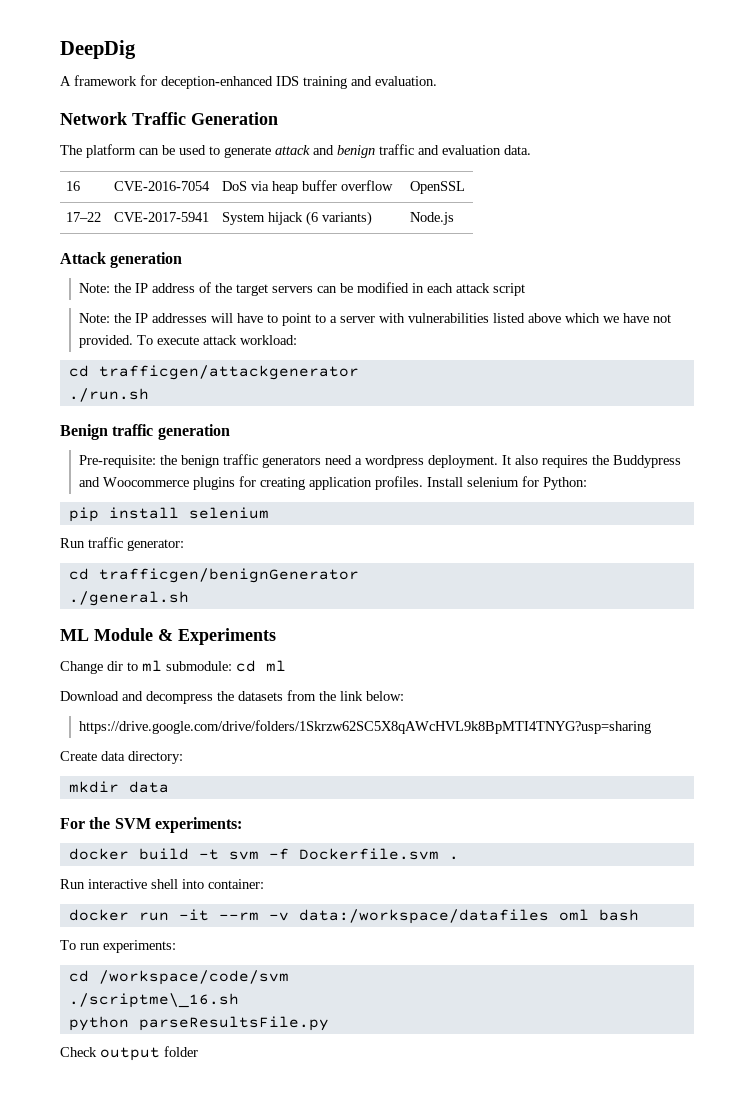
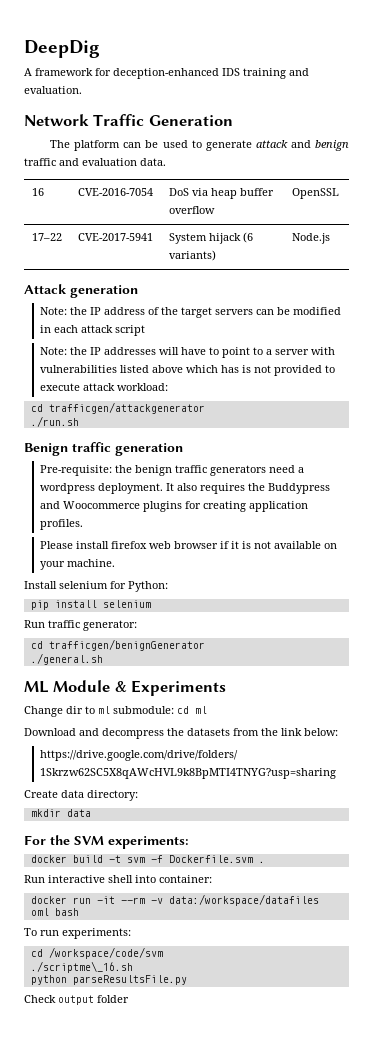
[602,313,671,323] [78,335,153,348] we have not provided. To -> [220,365,335,376] has is not provided to
(423, 483) none -> [39,541,337,549] [39,559,115,570] // Please install firefox web browser if it is not available on your machine. //

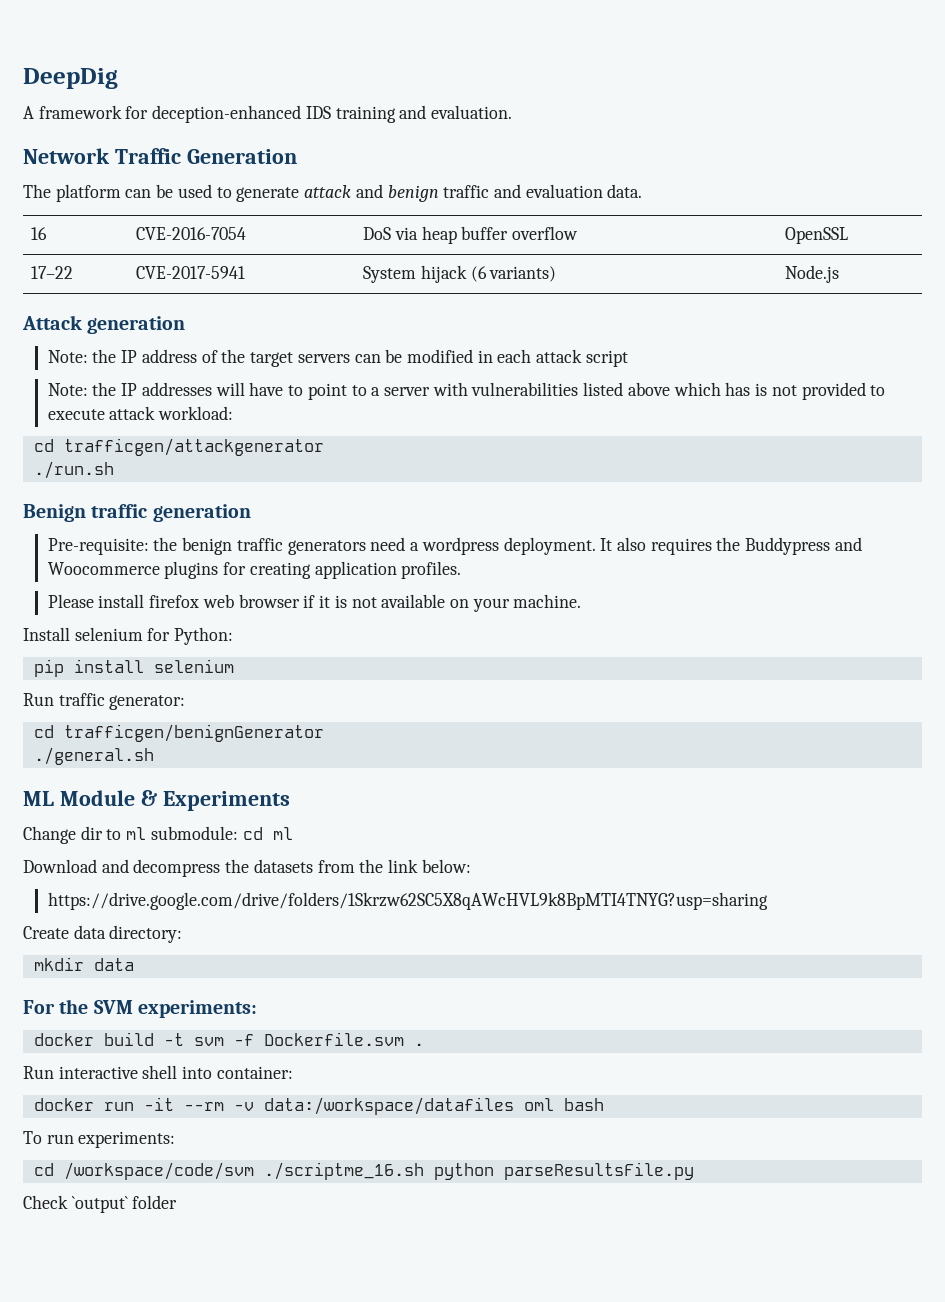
[30,961,133,973] // ./scriptme\_16.sh // -> [263,1162,424,1180] ./scriptme_16.sh
[58,995,94,1005] output -> [71,1196,128,1213] `output`

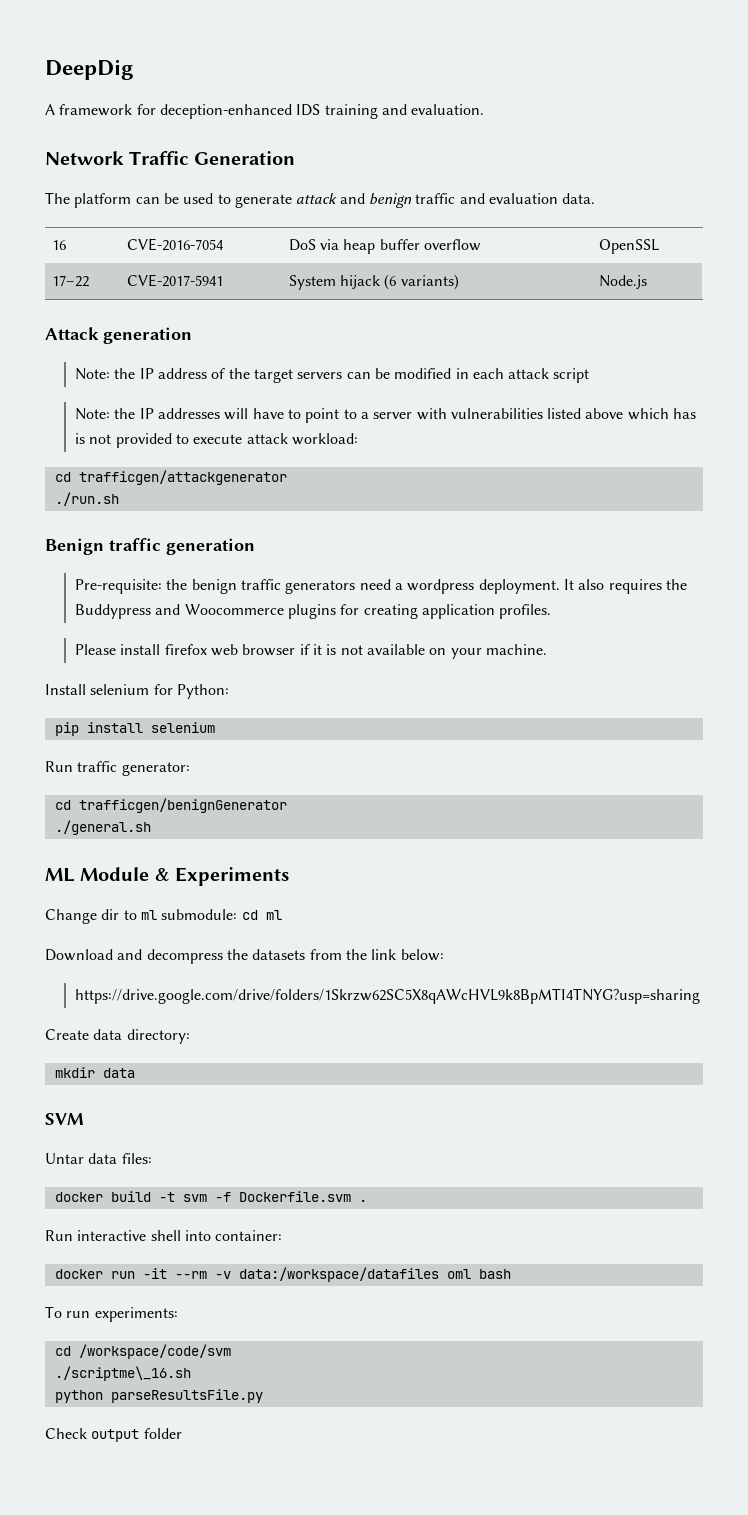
[23,999,89,1014] For the -> (135, 1073) none
[137,1000,257,1018] experiments: -> [45,1153,152,1164] // Untar data files:
[263,1162,424,1180] ./scriptme_16.sh -> [54,1366,191,1381] // ./scriptme\_16.sh //
[71,1196,128,1213] `output` -> [91,1429,140,1442] output

